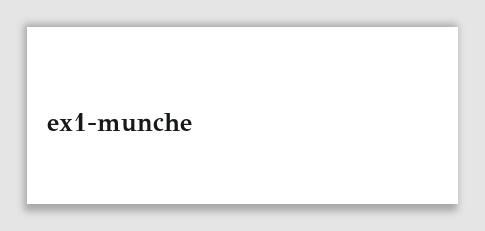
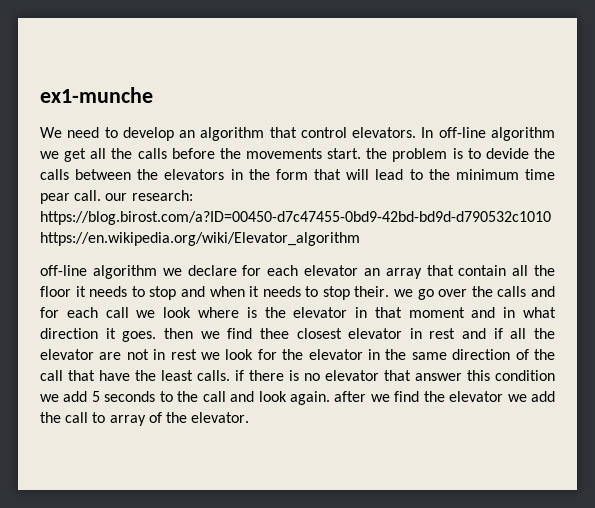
(192, 122) none -> [40,127,555,141] [40,148,556,162] [40,169,555,180] [40,190,193,204] [40,211,551,225] [40,232,360,246] [40,265,555,279] [40,286,555,300] [40,307,556,318] [40,328,556,342] [40,349,555,360] [40,370,555,381] [40,391,555,405] [40,412,250,426] // We need to develop an algorithm that control elevators. In off-line algorithm we get all the calls before the movements start. the problem is to devide the calls between the elevators in the form that will lead to the minimum time pear call. our research: https://blog.birost.com/a?ID=00450-d7c47455-0bd9-42bd-bd9d-d790532c1010 https://en.wikipedia.org/wiki/Elevator_algorithm // off-line algorithm we declare for each elevator an array that contain all the floor it needs to stop and when it needs to stop their. we go over the calls and for each call we look where is the elevator in that moment and in what direction it goes. then we find thee closest elevator in rest and if all the elevator are not in rest we look for the elevator in the same direction of the call that have the least calls. if there is no elevator that answer this condition we add 5 seconds to the call and look again. after we find the elevator we add the call to array of the elevator.

